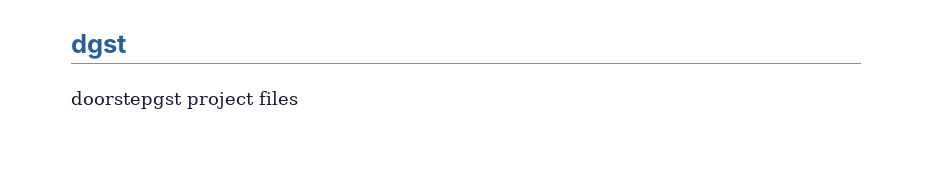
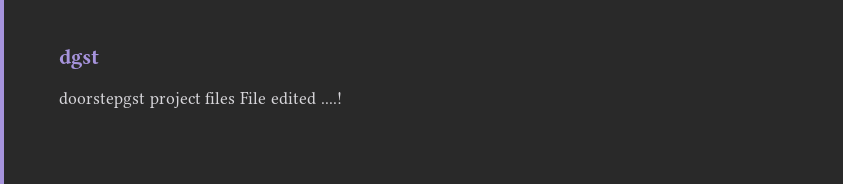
(298, 98) none -> [240,91,342,105] File edited ....!

